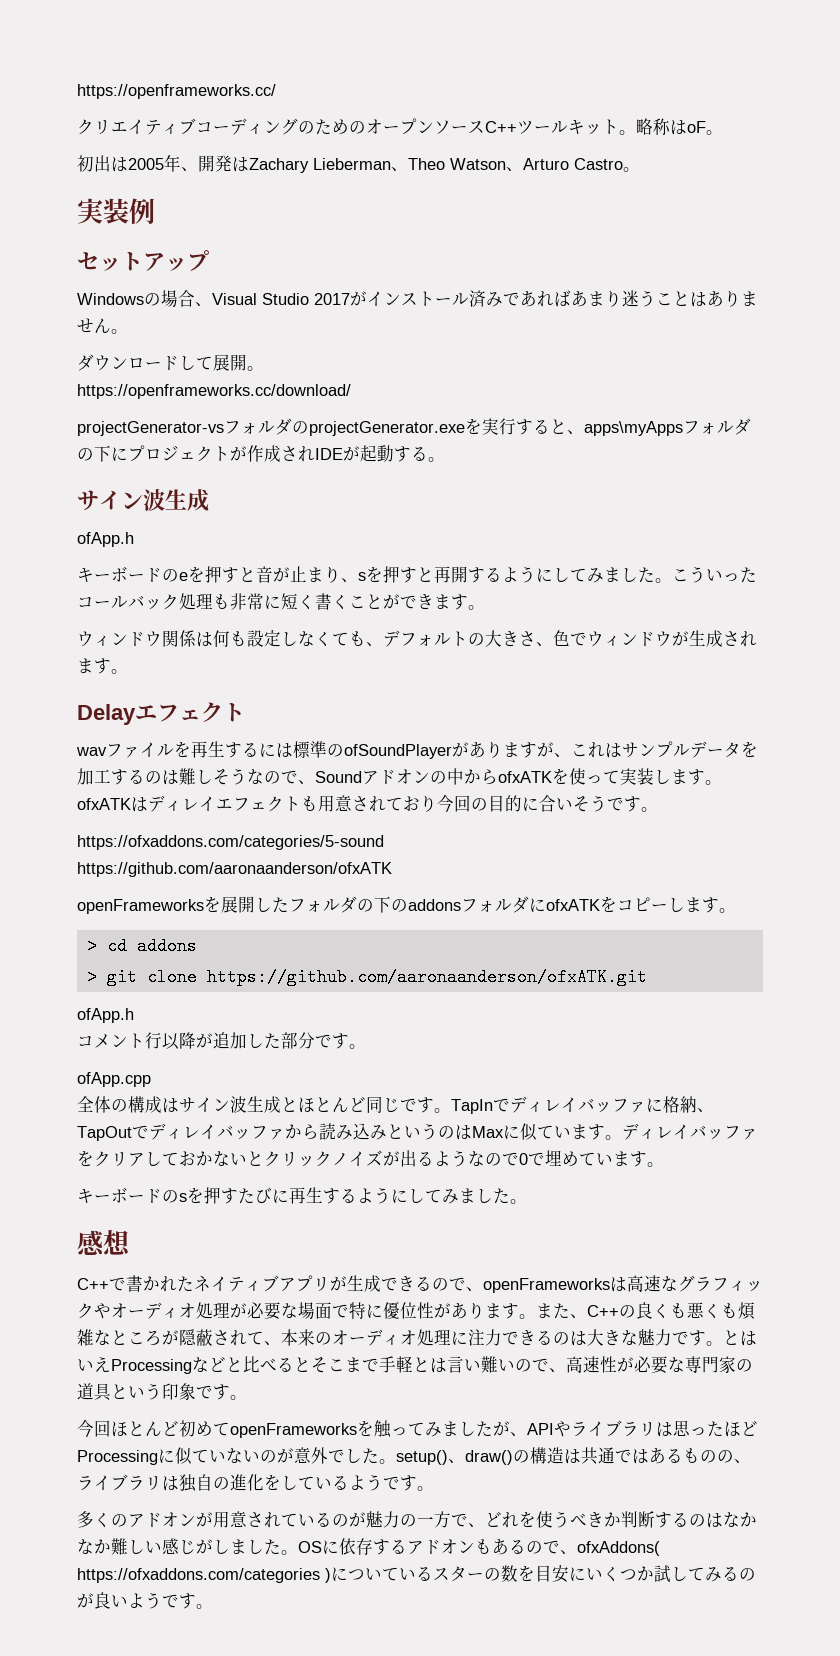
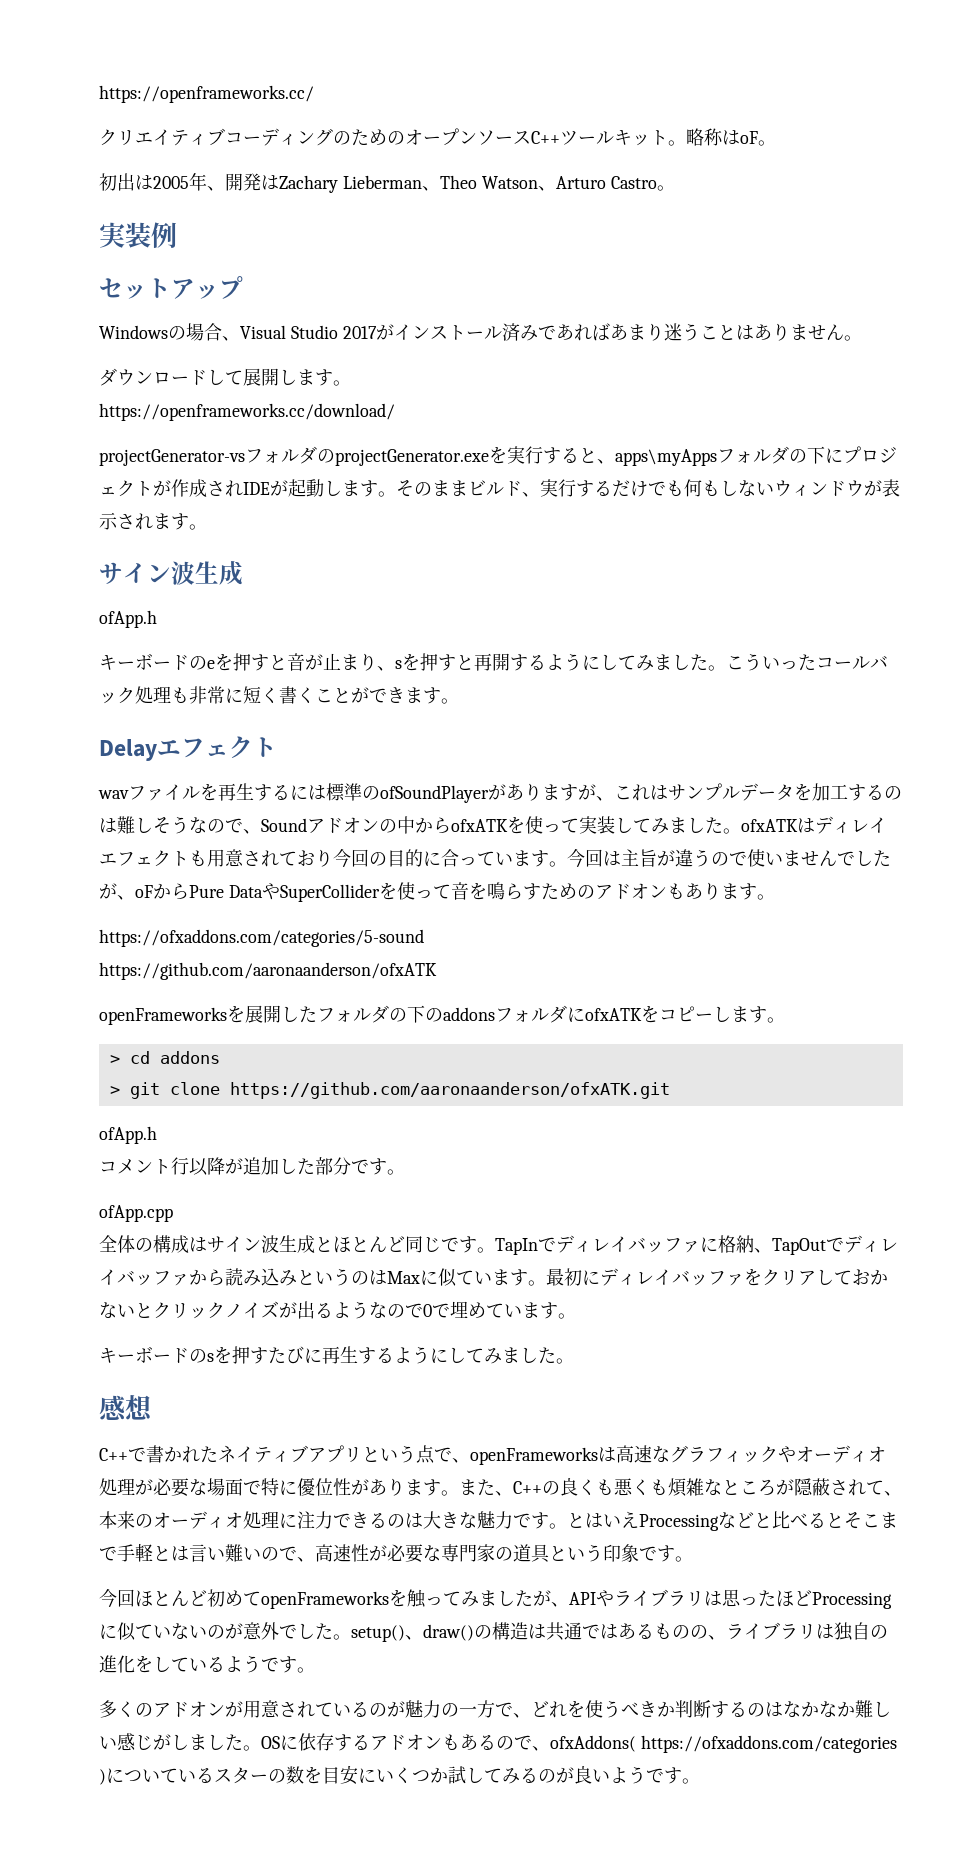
(247, 362) none -> [279,369,333,386] します
[394,446,428,462] する -> [324,479,900,497] [99,512,189,530] します。そのままビルド、実行するだけでも何もしないウィンドウが表示されます
[77,630,757,647] [77,658,128,674] // ウィンドウ関係は何も設定しなくても、デフォルトの大きさ、色でウィンドウが生成されます。 -> (459, 701) none
[671,769,705,785] ます -> [633,817,723,834] てみました
[556,795,624,812] いそうで -> [459,849,891,868] [99,882,739,902] っています。今回は主旨が違うので使いませんでしたが、oFからPure DataやSuperColliderを使って音を鳴らすためのアドオンもありま
(622, 1137) none -> [546,1268,600,1286] 最初に
[330,1275,449,1292] が生成できるの -> [362,1445,435,1464] という点

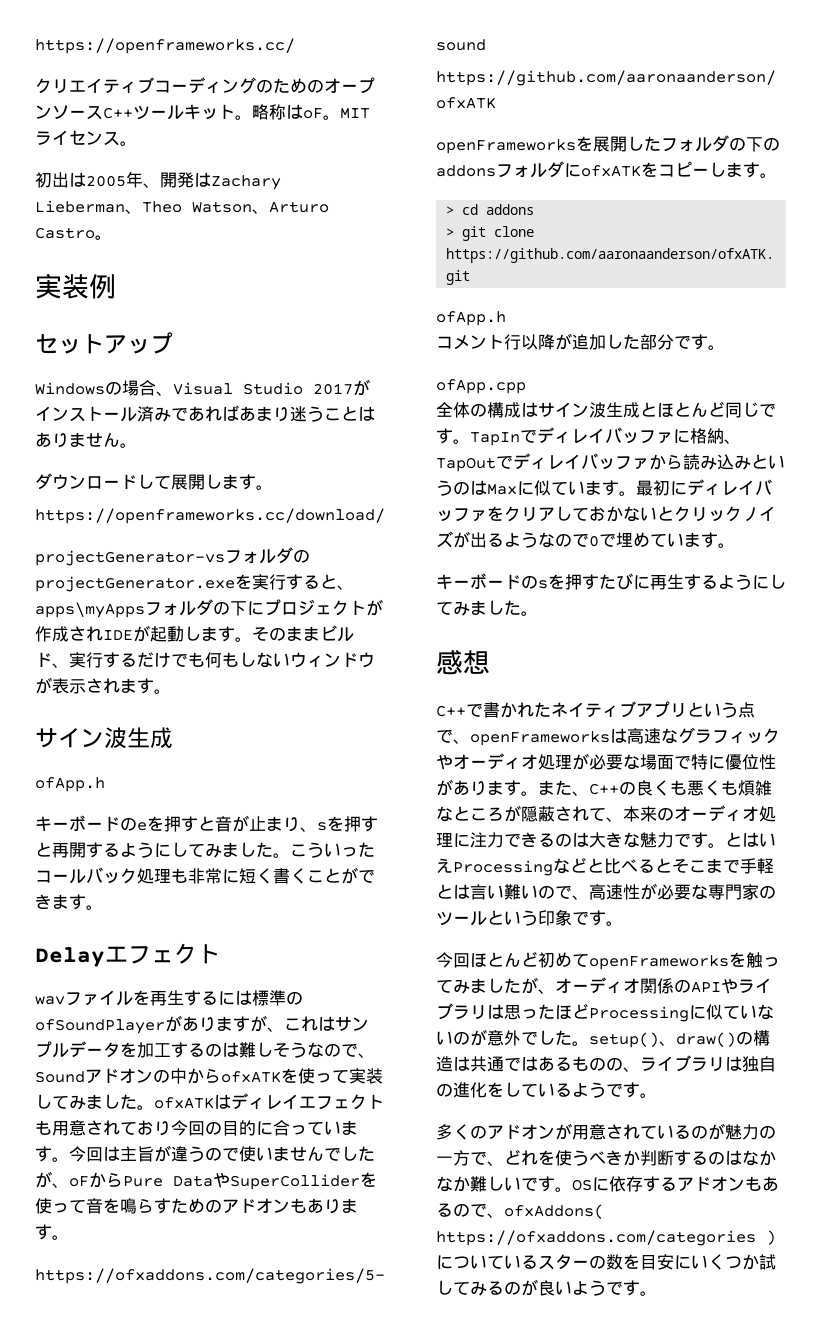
(776, 143) none -> [340,108,370,119] [35,130,137,146] MITライセンス。
[513,1544,550,1563] 道具 -> [436,911,487,926] ツール
(569, 1604) none -> [555,977,691,994] オーディオ関係の
[117,1733,243,1751] 感じがしました -> [521,1176,555,1192] です

